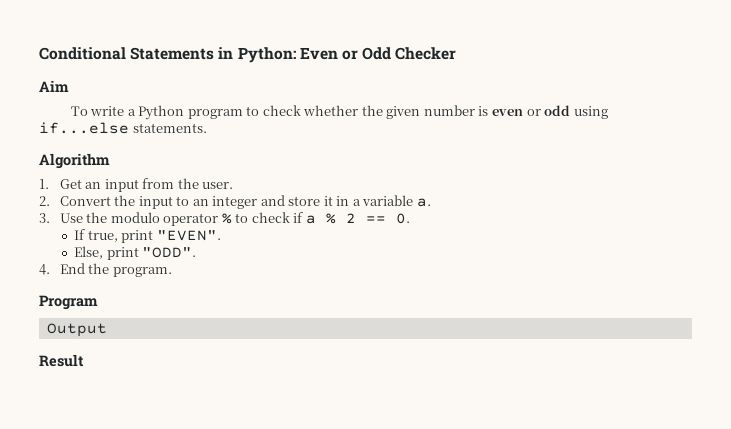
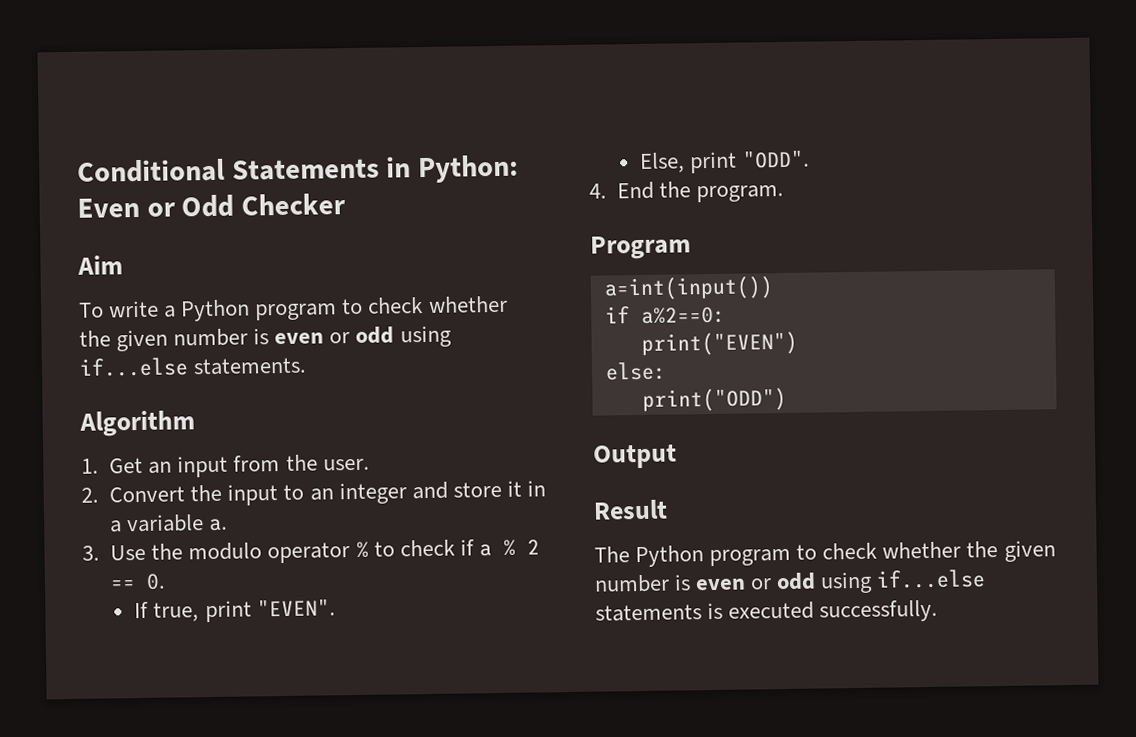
[46,323,107,337] [39,354,84,367] Output // Result -> [603,276,774,301] [604,306,726,324] [640,331,798,356] [604,361,667,381] [641,387,787,412] [593,444,677,469] [593,499,668,520] [594,540,1056,568] [594,569,987,594] [595,599,939,623] a=int(input()) // if a%2==0: // print("EVEN") // else: // print("ODD") // Output // Result // The Python program to check whether the given number is even or odd using if...else statements is executed successfully.

